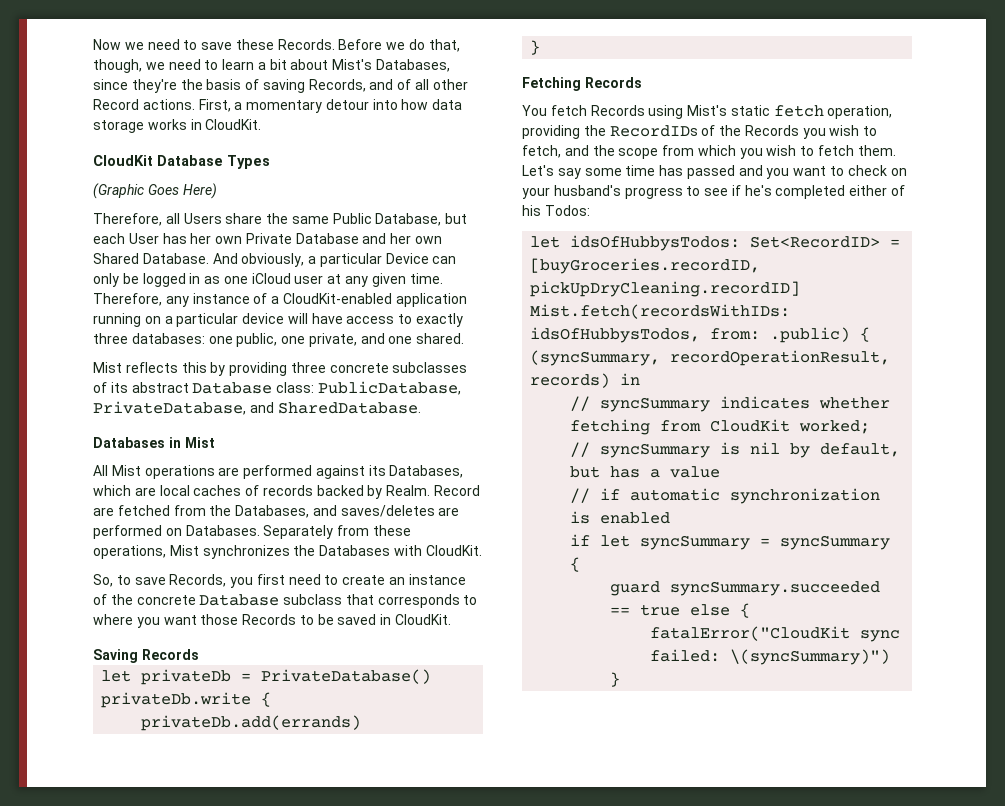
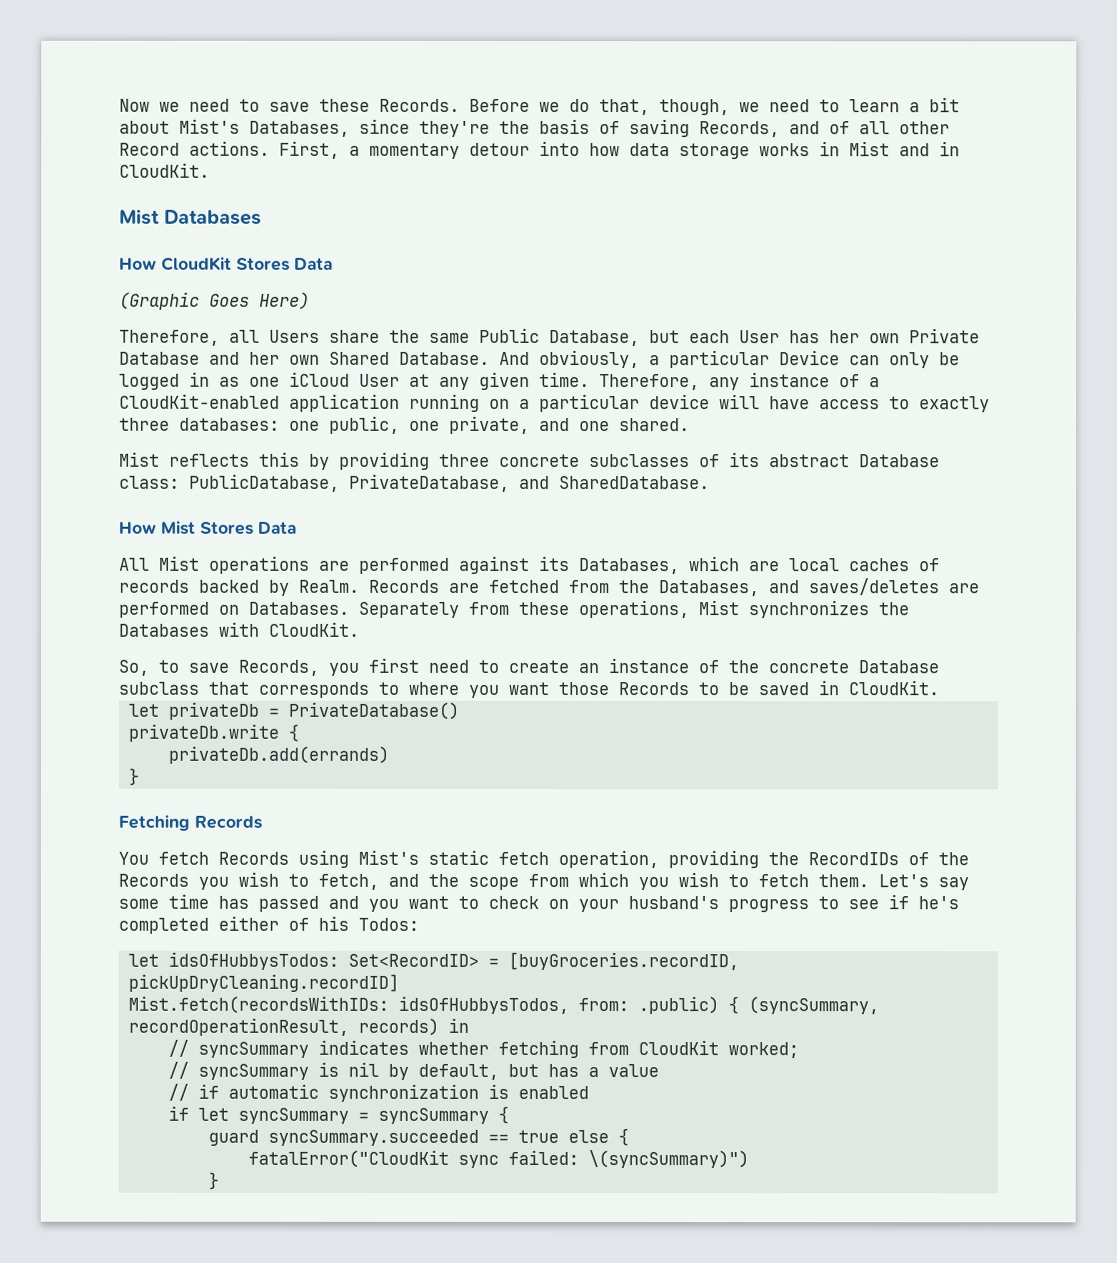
[205,119,262,130] [93,155,270,169] CloudKit. // CloudKit Database Types -> [849,141,960,157] [119,162,210,178] [119,208,262,225] [119,256,333,271] Mist and in CloudKit. // Mist Databases // How CloudKit Stores Data
[294,275,324,284] user -> [359,373,400,387] User
[93,437,215,448] Databases in Mist -> [119,520,297,535] How Mist Stores Data
[434,485,481,496] Record -> [369,579,440,593] Records
[93,649,199,663] // Saving Records -> (939, 688) none

